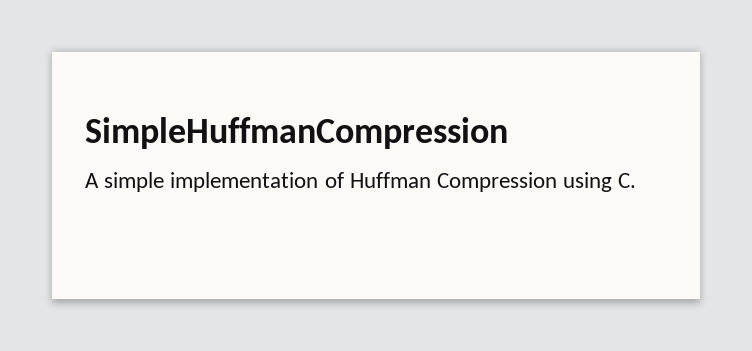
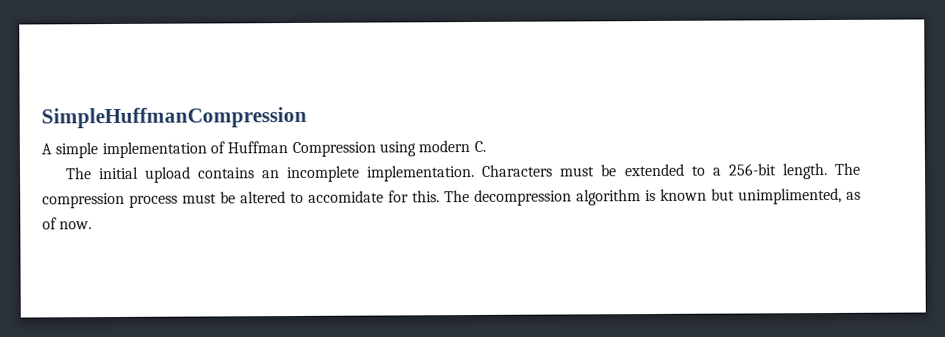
(613, 182) none -> [418,140,471,153] modern
(637, 180) none -> [64,162,862,183] [42,187,861,209] [42,217,93,230] // The initial upload contains an incomplete implementation. Characters must be extended to a 256-bit length. The compression process must be altered to accomidate for this. The decompression algorithm is known but unimplimented, as of now.

